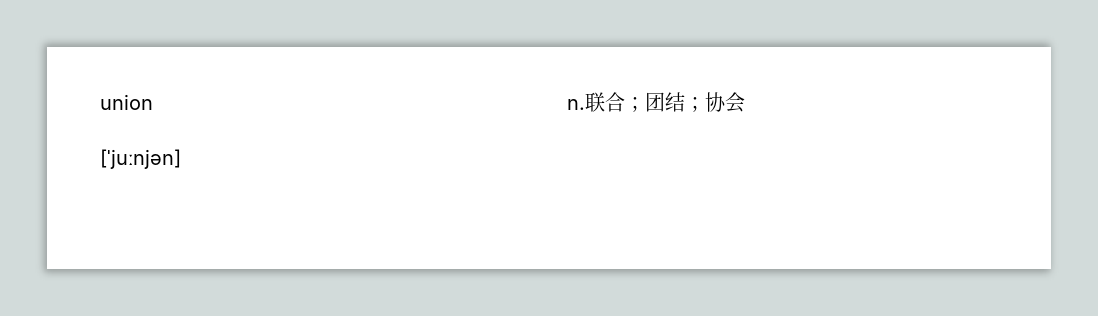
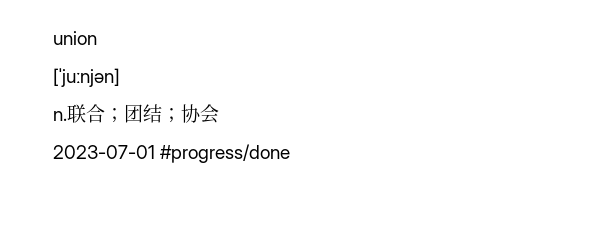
(745, 102) none -> [53,144,291,163] // 2023-07-01 #progress/done

